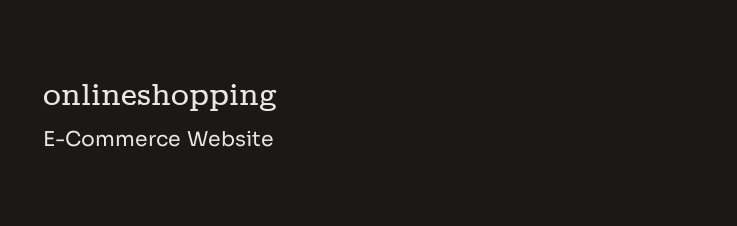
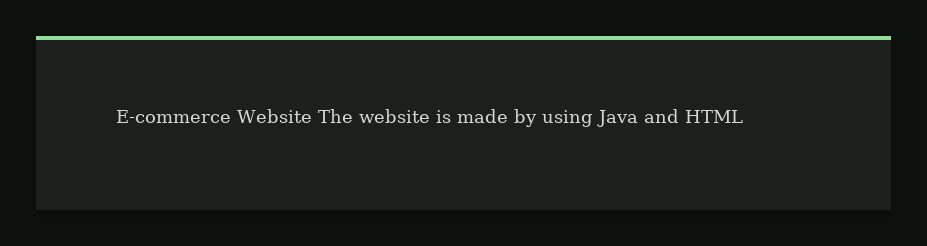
[43,84,277,111] [43,130,274,147] onlineshopping // E-Commerce Website -> [116,109,743,127] E-commerce Website The website is made by using Java and HTML

